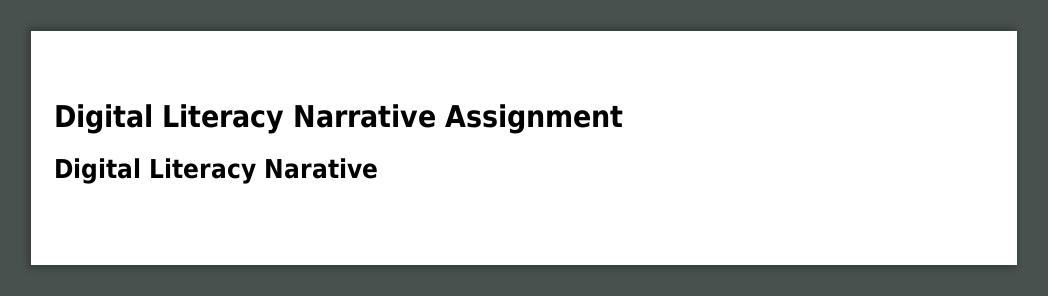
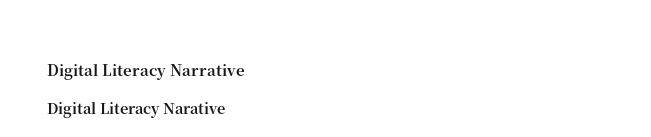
[445,104,623,134] Assignment -> (246, 70) none

